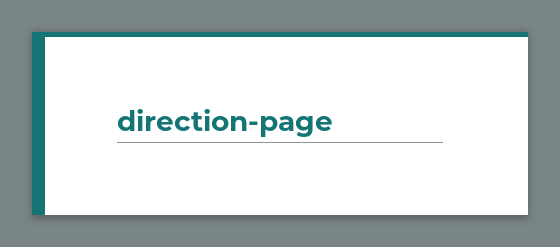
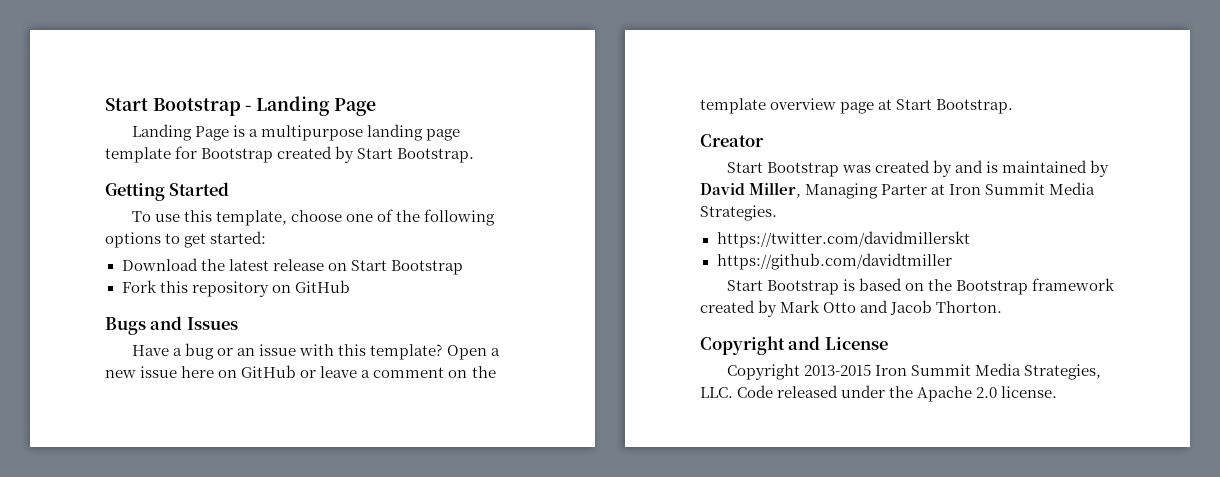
[117,109,333,137] direction-page -> [105,96,376,116] [132,124,461,141] [105,146,475,163] [105,182,230,201] [132,209,496,226] [105,231,267,248] [121,258,463,275] [121,280,350,297] [105,316,238,335] [132,343,500,360] [105,365,496,378] [700,98,1014,114] [700,134,764,147] [727,160,1110,177] [700,182,1096,199] [700,205,777,221] [716,231,970,248] [716,253,952,270] [727,278,1116,295] [700,300,1003,317] [700,336,888,355] [727,363,1102,380] [700,385,1058,402] Start Bootstrap - Landing Page // Landing Page is a multipurpose landing page template for Bootstrap created by Start Bootstrap. // Getting Started // To use this template, choose one of the following options to get started: // Download the latest release on Start Bootstrap // Fork this repository on GitHub // Bugs and Issues // Have a bug or an issue with this template? Open a new issue here on GitHub or leave a comment on the template overview page at Start Bootstrap. // Creator // Start Bootstrap was created by and is maintained by David Miller, Managing Parter at Iron Summit Media Strategies. // https://twitter.com/davidmillerskt // https://github.com/davidtmiller // Start Bootstrap is based on the Bootstrap framework created by Mark Otto and Jacob Thorton. // Copyright and License // Copyright 2013-2015 Iron Summit Media Strategies, LLC. Code released under the Apache 2.0 license.

